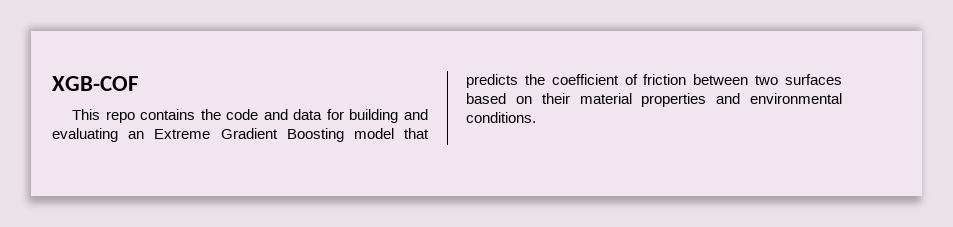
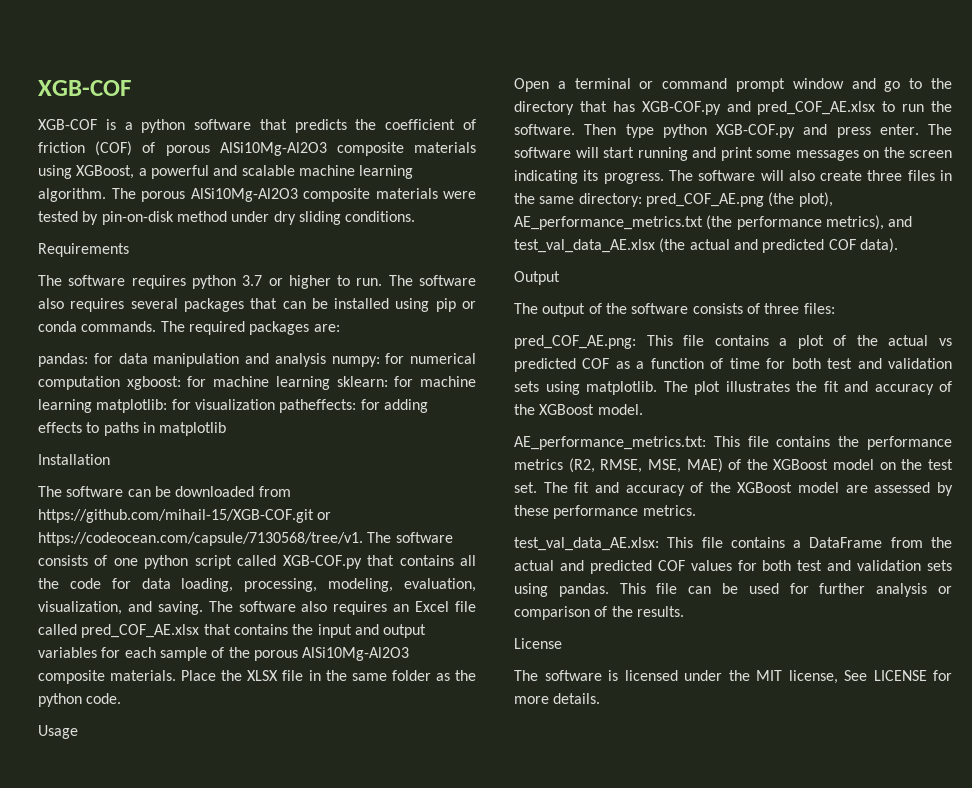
[72,109,429,123] [52,128,394,142] This repo contains the code and data for building and evaluating an Extreme Gradient Boosting model -> [38,119,252,133] XGB-COF is a python software
[693,74,843,85] [466,93,842,107] [466,112,536,123] between two surfaces based on their material properties and environmental conditions. -> [95,141,477,156] [38,165,414,179] [38,188,476,202] [38,211,416,225] [38,243,129,257] [38,275,477,289] [38,298,477,312] [38,321,340,335] [38,353,476,367] [38,376,477,390] [38,399,428,413] [38,422,227,436] [38,454,110,465] [38,486,291,497] [38,509,332,523] [38,532,453,546] [38,555,477,569] [38,578,476,592] [38,601,477,615] [38,624,427,638] [38,647,410,661] [38,670,476,684] [38,693,122,707] [38,725,78,739] [514,78,952,92] [514,101,952,115] [514,124,952,138] [514,147,952,161] [514,170,952,184] [514,192,833,207] [514,215,913,230] [514,238,898,253] [514,271,560,285] [514,303,835,317] [514,335,952,349] [514,358,952,372] [514,381,952,395] [514,404,643,415] [514,436,952,450] [514,458,953,473] [514,482,953,496] [514,505,696,519] [514,537,952,551] [514,560,952,574] [514,583,953,597] [514,606,684,620] [514,638,562,649] [514,670,952,684] [514,693,601,704] (COF) of porous AlSi10Mg-Al2O3 composite materials using XGBoost, a powerful and scalable machine learning algorithm. The porous AlSi10Mg-Al2O3 composite materials were tested by pin-on-disk method under dry sliding conditions. // Requirements // The software requires python 3.7 or higher to run. The software also requires several packages that can be installed using pip or conda commands. The required packages are: // pandas: for data manipulation and analysis numpy: for numerical computation xgboost: for machine learning sklearn: for machine learning matplotlib: for visualization patheffects: for adding effects to paths in matplotlib // Installation // The software can be downloaded from https://github.com/mihail-15/XGB-COF.git or https://codeocean.com/capsule/7130568/tree/v1. The software consists of one python script called XGB-COF.py that contains all the code for data loading, processing, modeling, evaluation, visualization, and saving. The software also requires an Excel file called pred_COF_AE.xlsx that contains the input and output variables for each sample of the porous AlSi10Mg-Al2O3 composite materials. Place the XLSX file in the same folder as the python code. // Usage // Open a terminal or command prompt window and go to the directory that has XGB-COF.py and pred_COF_AE.xlsx to run the software. Then type python XGB-COF.py and press enter. The software will start running and print some messages on the screen indicating its progress. The software will also create three files in the same directory: pred_COF_AE.png (the plot), AE_performance_metrics.txt (the performance metrics), and test_val_data_AE.xlsx (the actual and predicted COF data). // Output // The output of the software consists of three files: // pred_COF_AE.png: This file contains a plot of the actual vs predicted COF as a function of time for both test and validation sets using matplotlib. The plot illustrates the fit and accuracy of the XGBoost model. // AE_performance_metrics.txt: This file contains the performance metrics (R2, RMSE, MSE, MAE) of the XGBoost model on the test set. The fit and accuracy of the XGBoost model are assessed by these performance metrics. // test_val_data_AE.xlsx: This file contains a DataFrame from the actual and predicted COF values for both test and validation sets using pandas. This file can be used for further analysis or comparison of the results. // License // The software is licensed under the MIT license, See LICENSE for more details.

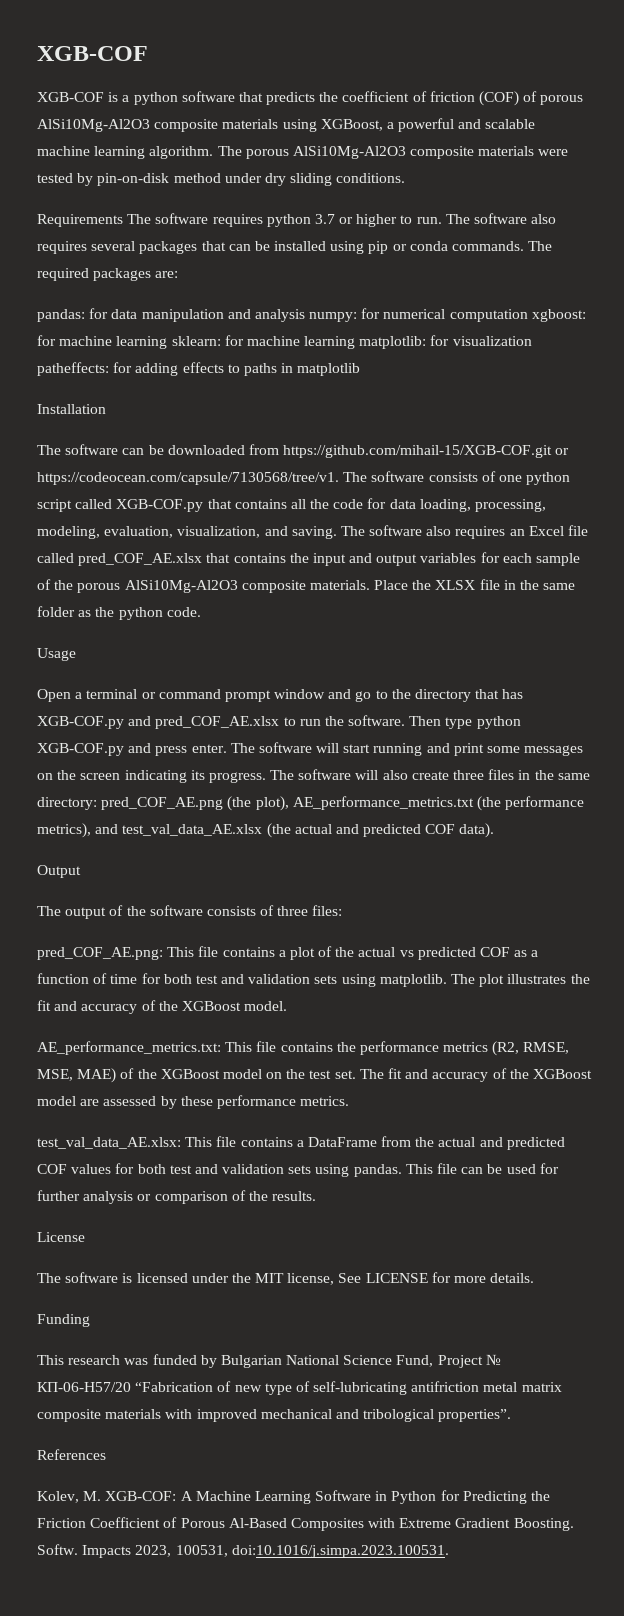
(129, 250) // -> (123, 220) none
(601, 698) none -> [37,1314,90,1327] [37,1354,501,1368] [37,1381,562,1395] [37,1409,512,1422] [37,1449,106,1460] [37,1490,551,1504] [37,1517,574,1531] [37,1544,449,1558] // Funding // This research was funded by Bulgarian National Science Fund, Project № КП-06-Н57/20 “Fabrication of new type of self-lubricating antifriction metal matrix composite materials with improved mechanical and tribological properties”. // References // Kolev, M. XGB-COF: A Machine Learning Software in Python for Predicting the Friction Coefficient of Porous Al-Based Composites with Extreme Gradient Boosting. Softw. Impacts 2023, 100531, doi:10.1016/j.simpa.2023.100531.

